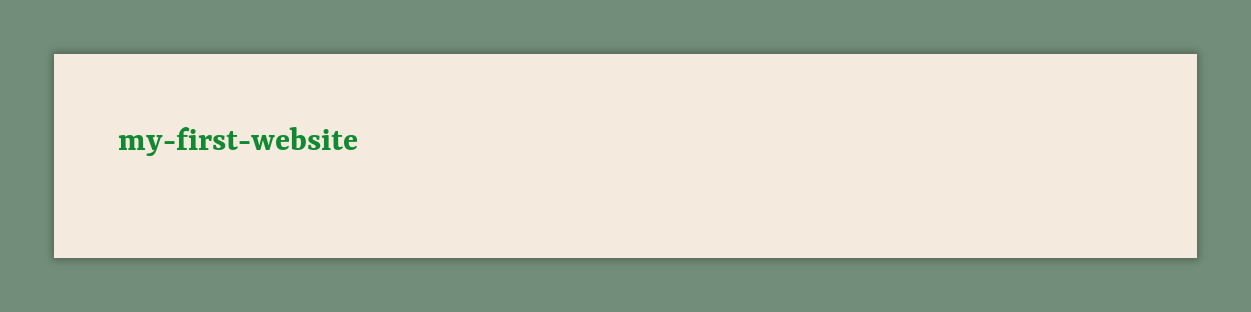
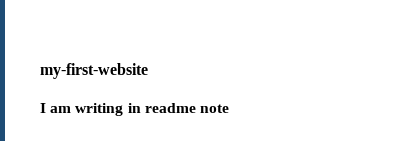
(358, 141) none -> [40,103,229,116] // I am writing in readme note

